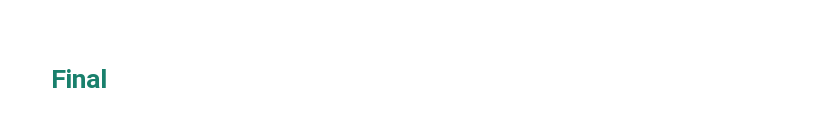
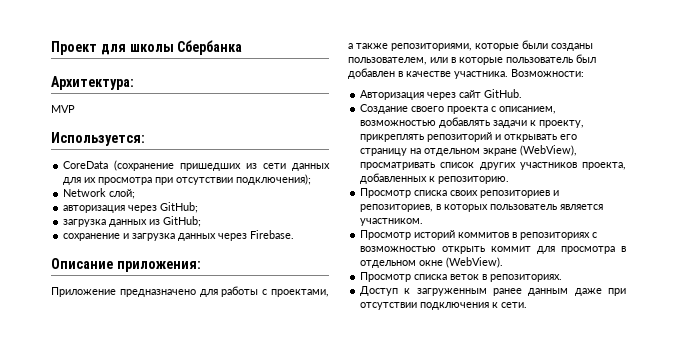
[51,69,107,88] Final -> [51,40,243,55] [51,76,134,90] [51,105,75,113] [51,132,145,146] [63,160,330,171] [63,174,312,185] [63,188,136,199] [63,202,199,213] [63,216,202,227] [63,230,295,241] [51,258,201,272] [51,286,330,297] [348,40,593,51] [348,54,596,65] [348,68,584,79] [360,89,523,100] [360,104,557,114] [360,117,585,128] [360,132,578,142] [360,145,578,156] [360,162,626,170] [360,173,510,184] [360,188,560,198] [360,204,604,212] [360,218,424,226] [360,230,598,240] [360,246,626,254] [360,257,504,268] [360,272,563,282] [360,286,626,296] [360,302,528,310] Проект для школы Сбербанка // Архитектура: // MVP // Используется: // CoreData (сохранение пришедших из сети данных для их просмотра при отсутствии подключения); // Network слой; // авторизация через GitHub; // загрузка данных из GitHub; // сохранение и загрузка данных через Firebase. // Описание приложения: // Приложение предназначено для работы с проектами, а также репозиториями, которые были созданы пользователем, или в которые пользователь был добавлен в качестве участника. Возможности: // Авторизация через сайт GitHub. // Создание своего проекта с описанием, возможностью добавлять задачи к проекту, прикреплять репозиторий и открывать его страницу на отдельном экране (WebView), просматривать список других участников проекта, добавленных к репозиторию. // Просмотр списка своих репозиториев и репозиториев, в которых пользователь является участником. // Просмотр историй коммитов в репозиториях с возможностью открыть коммит для просмотра в отдельном окне (WebView). // Просмотр списка веток в репозиториях. // Доступ к загруженным ранее данным даже при отсутствии подключения к сети.

